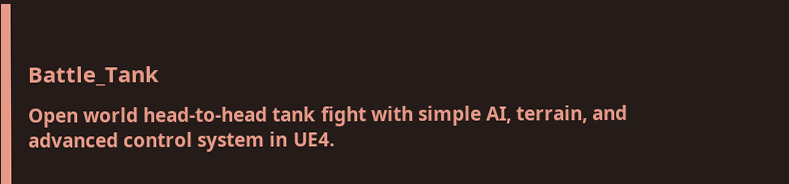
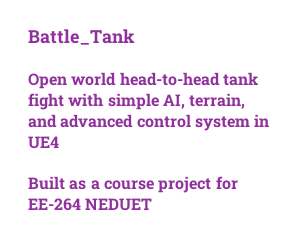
[292,132,335,147] UE4. -> [28,136,59,149] [28,176,238,193] [28,198,153,211] UE4 // Built as a course project for EE-264 NEDUET

